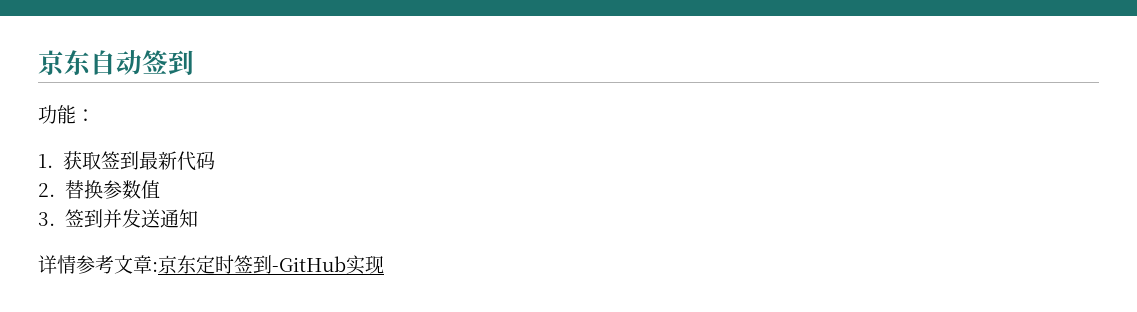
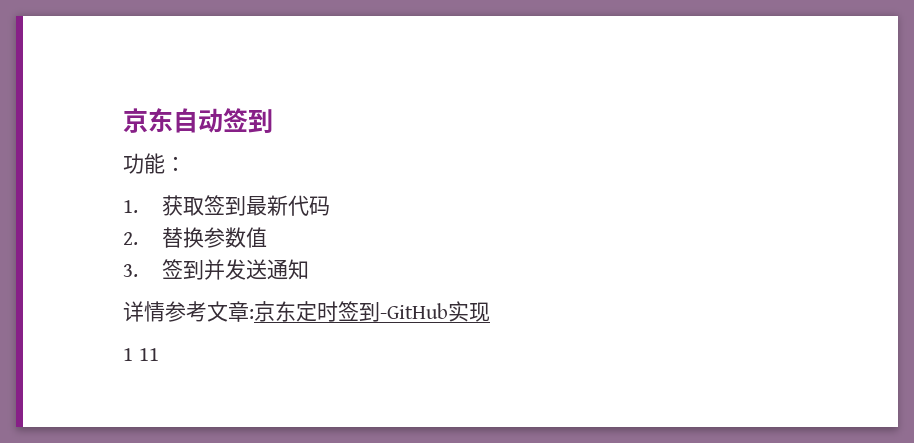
(384, 264) none -> [123,348,159,361] // 1 11

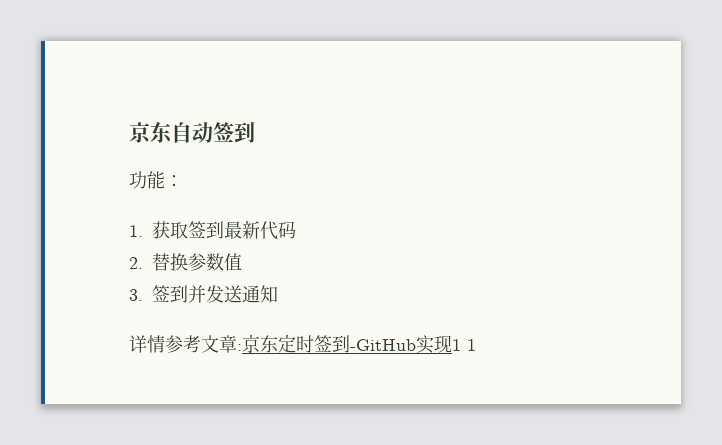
[123,348,159,361] // 1 11 -> [452,339,476,351] 1 1

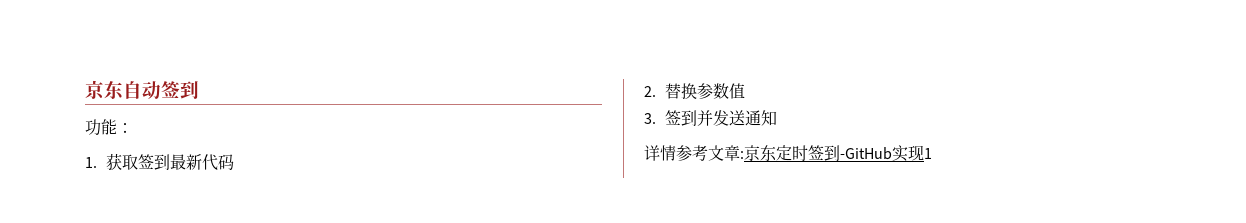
[467,339,476,351] 1 -> (932, 153) none

